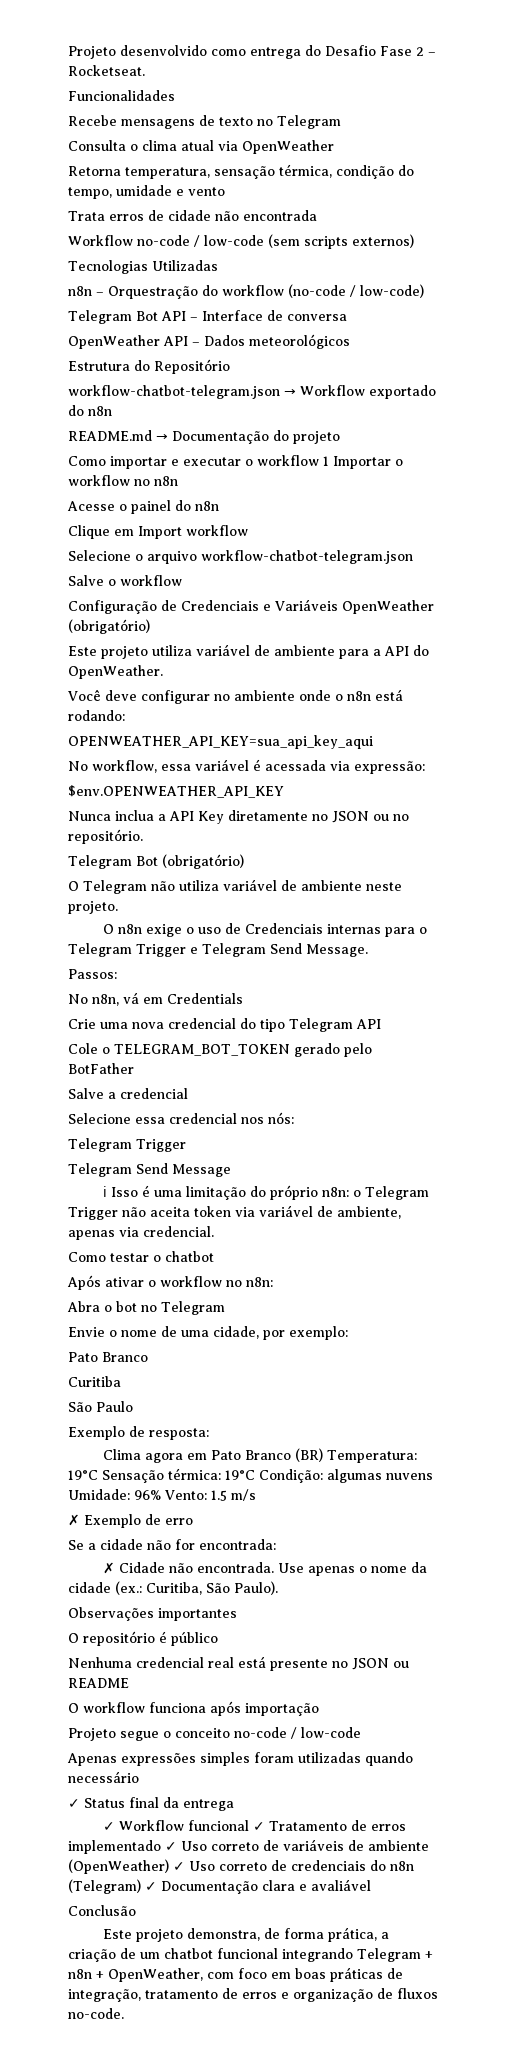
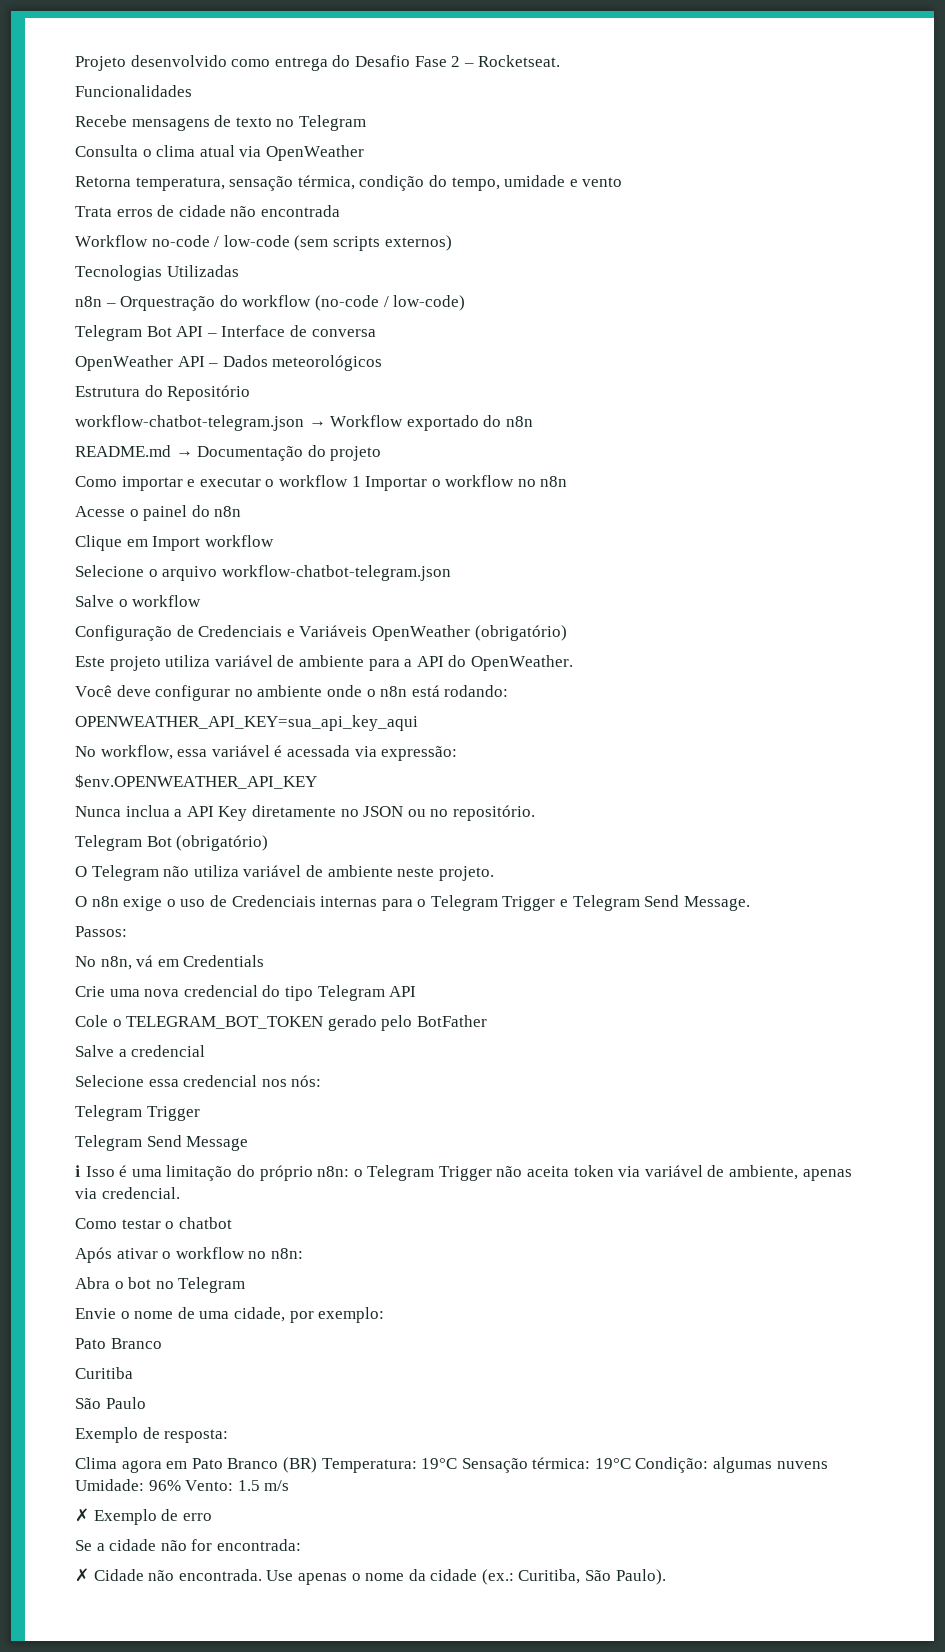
[68,1607,237,1621] [68,1631,218,1646] [68,1656,409,1671] [68,1678,129,1688] [68,1701,319,1716] [68,1727,361,1741] [67,1752,413,1766] [68,1771,139,1783] [68,1797,234,1811] [102,1820,406,1831] [68,1839,429,1854] [68,1859,414,1874] [68,1879,371,1894] [68,1905,136,1916] [102,1927,389,1942] [68,1948,433,1962] [68,1967,403,1982] [68,1988,438,2002] [68,2008,124,2019] // Observações importantes // O repositório é público // Nenhuma credencial real está presente no JSON ou README // O workflow funciona após importação // Projeto segue o conceito no-code / low-code // Apenas expressões simples foram utilizadas quando necessário // ✓ Status final da entrega // ✓ Workflow funcional ✓ Tratamento de erros implementado ✓ Uso correto de variáveis de ambiente (OpenWeather) ✓ Uso correto de credenciais do n8n (Telegram) ✓ Documentação clara e avaliável // Conclusão // Este projeto demonstra, de forma prática, a criação de um chatbot funcional integrando Telegram + n8n + OpenWeather, com foco em boas práticas de integração, tratamento de erros e organização de fluxos no-code. -> (666, 1577) none

